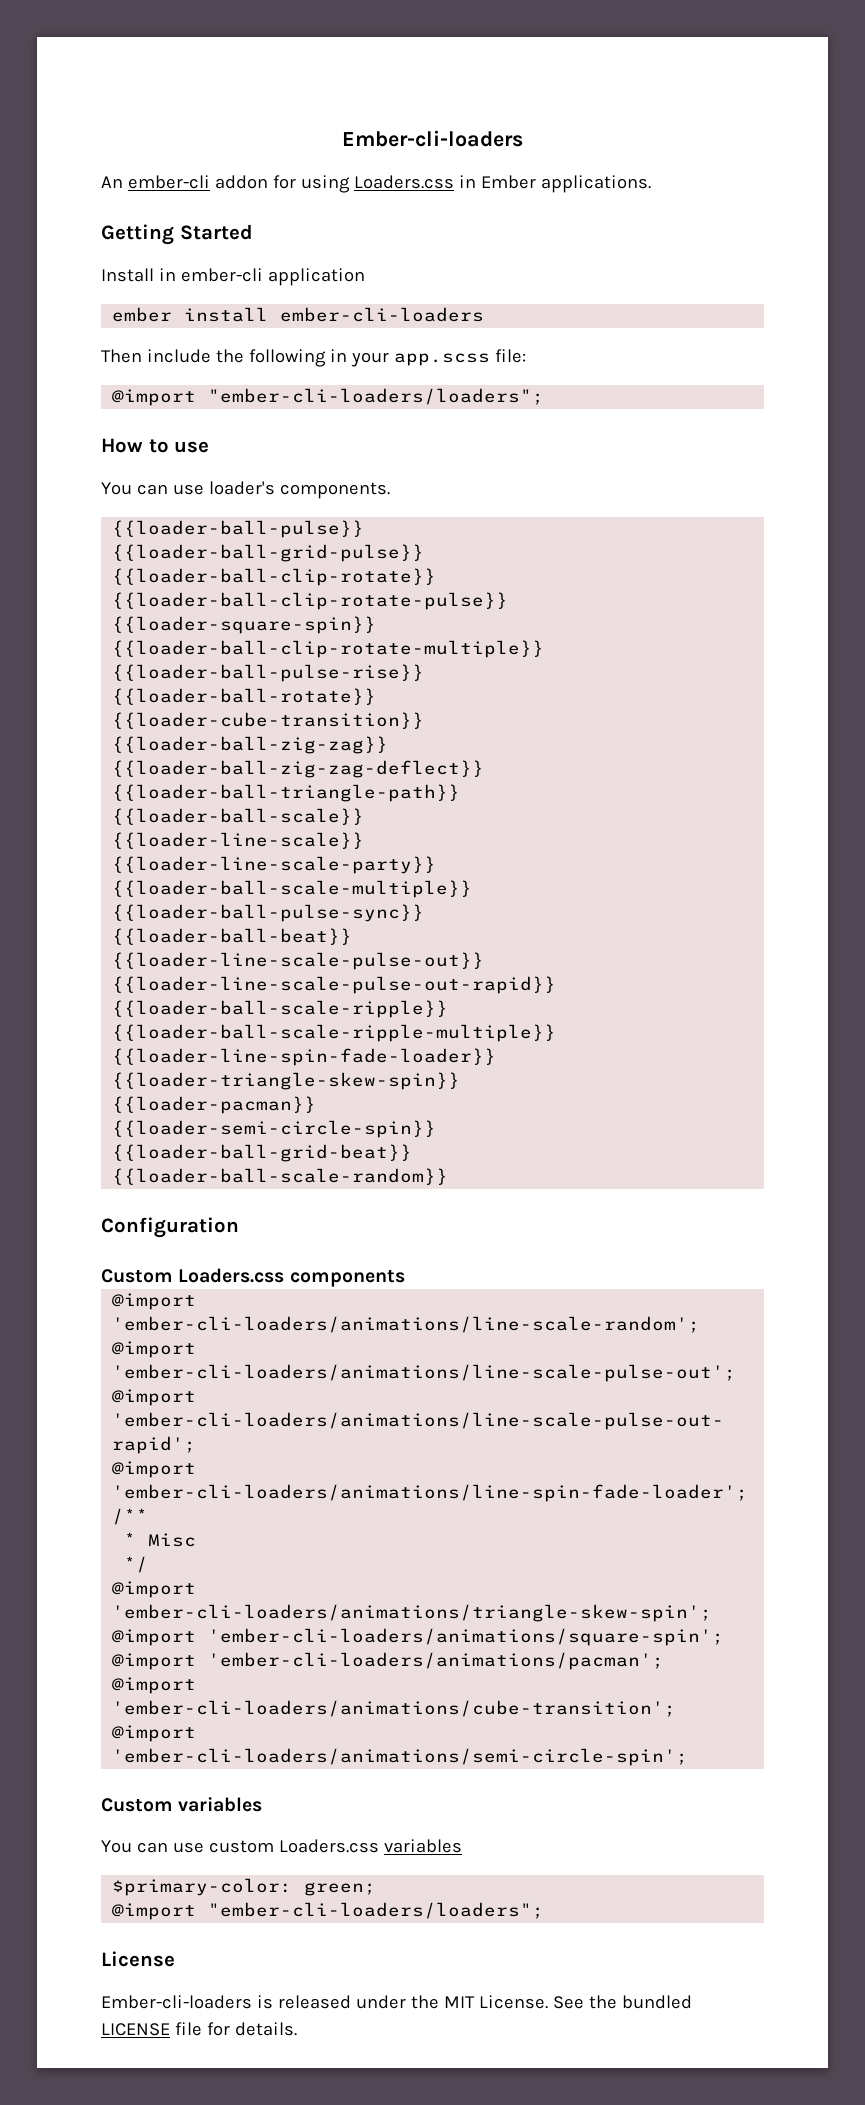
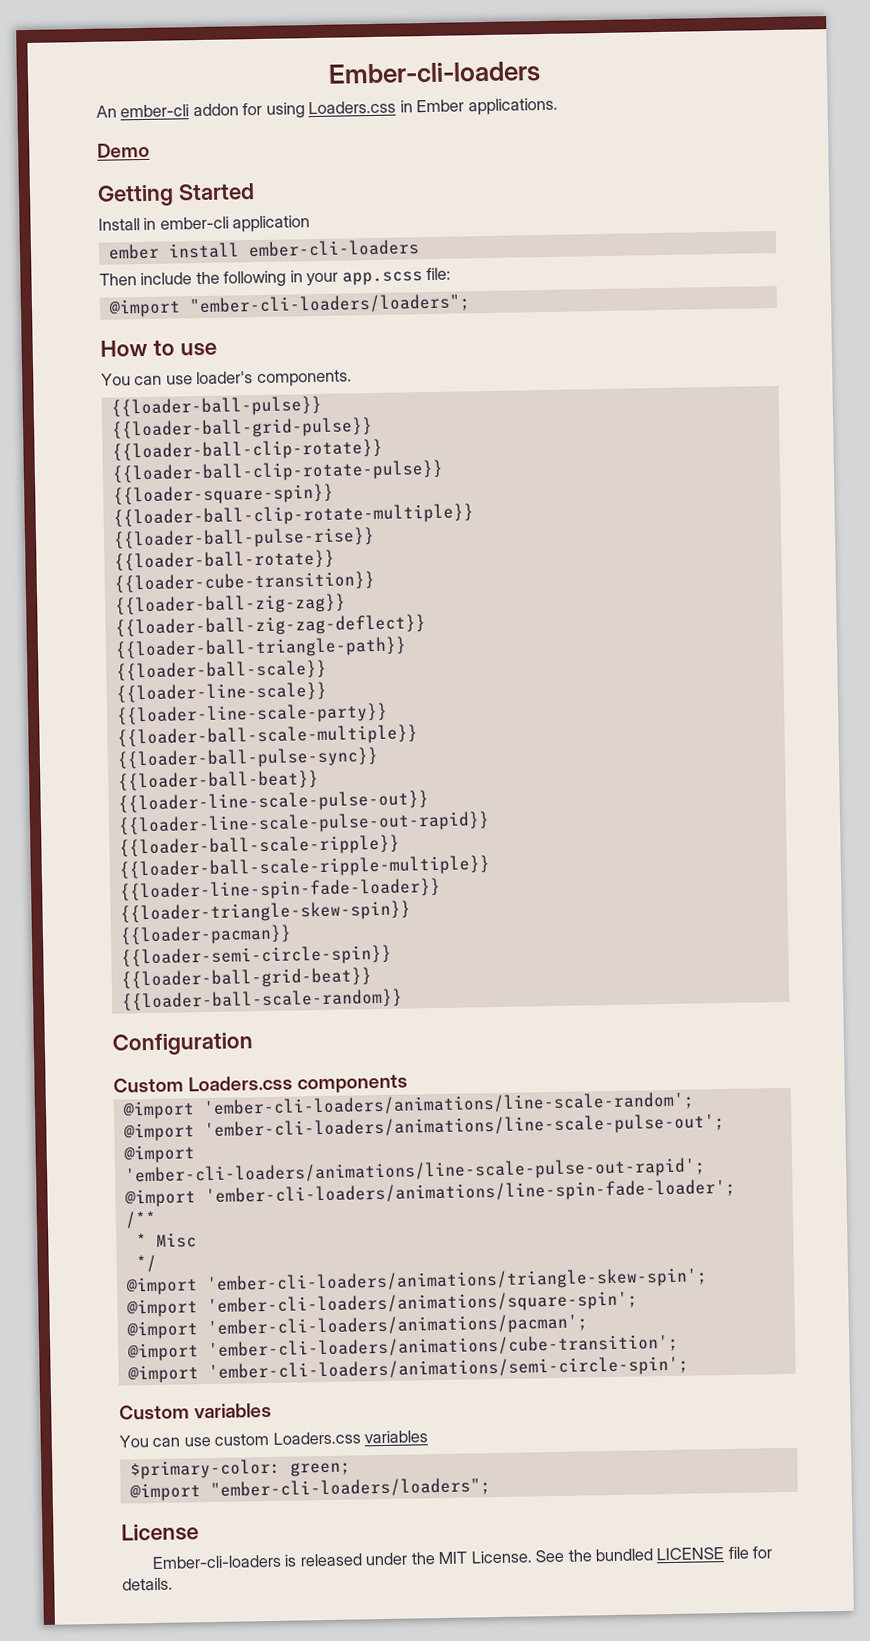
(651, 184) none -> [97,142,150,158] // Demo

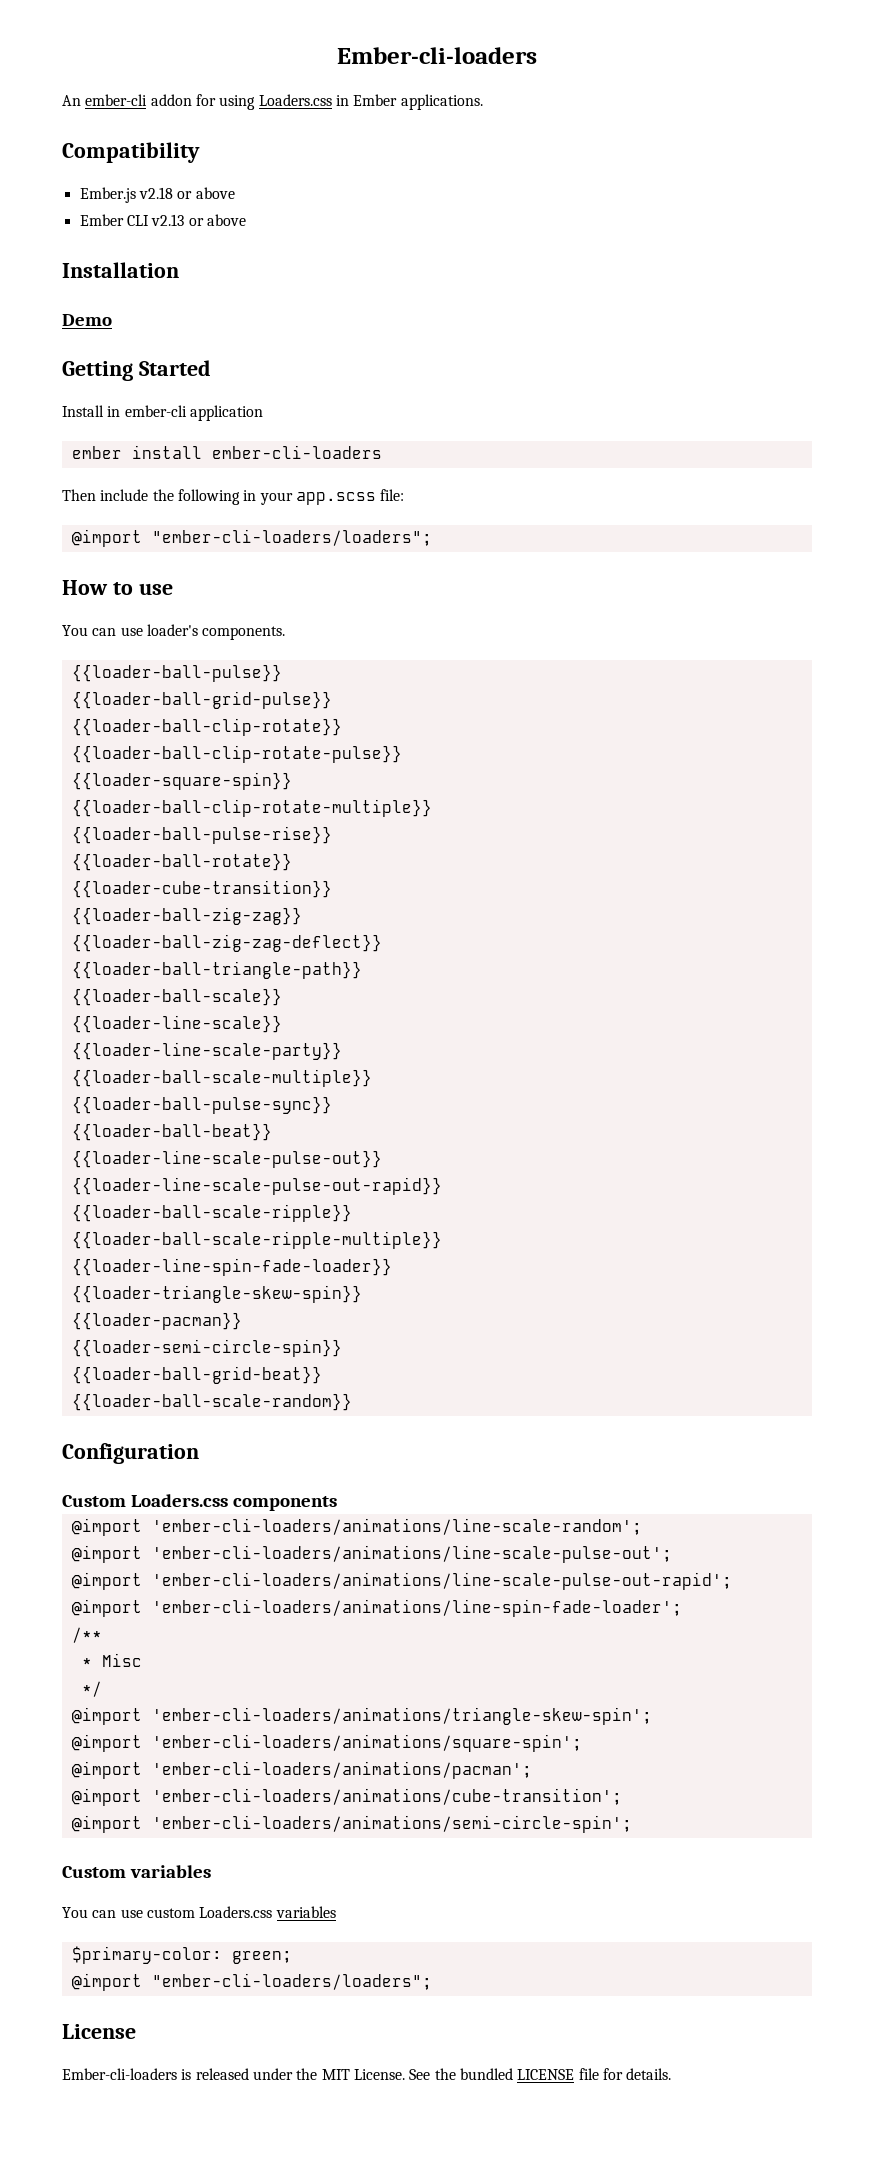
(558, 106) none -> [62,142,200,163] [79,187,235,203] [79,214,246,226] [62,262,179,278] // Compatibility // Ember.js v2.18 or above // Ember CLI v2.13 or above // Installation

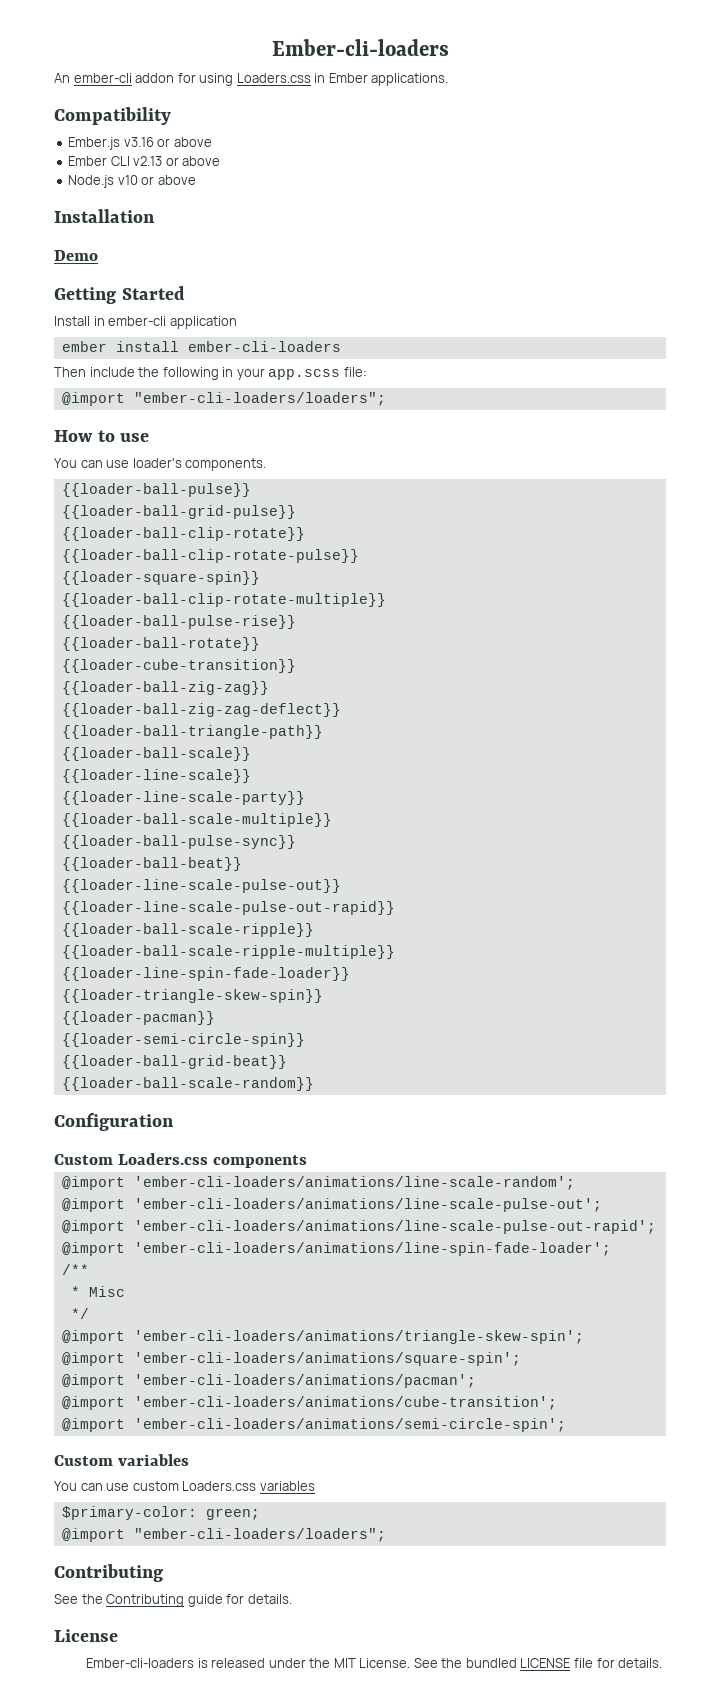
[138,187,173,199] v2.18 -> [123,137,154,147] v3.16
(246, 220) none -> [68,175,196,188] // Node.js v10 or above
(432, 1981) none -> [54,1564,163,1582] [54,1594,292,1607] // Contributing // See the Contributing guide for details.

